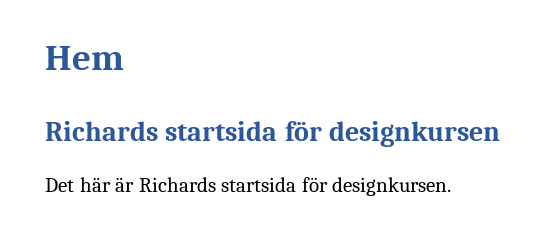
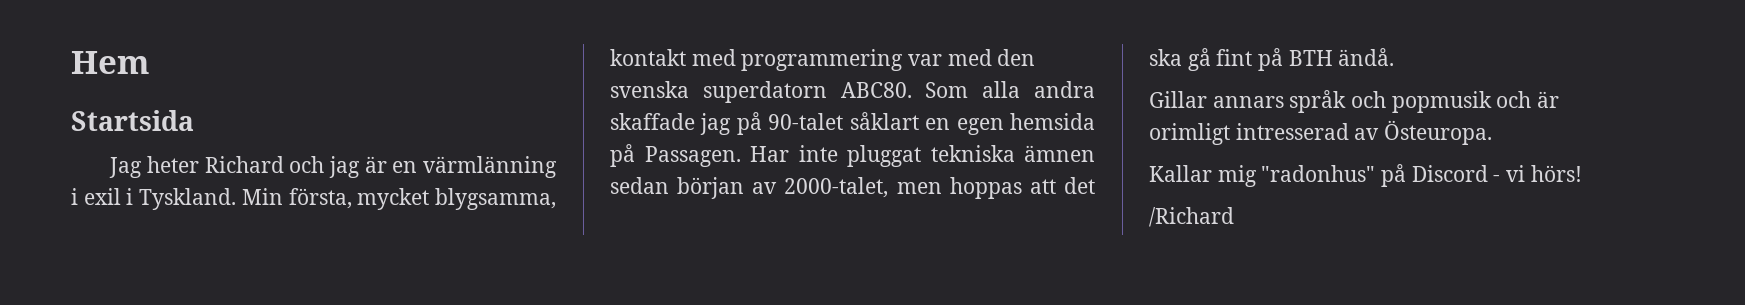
[45,121,501,147] [45,177,452,196] Richards startsida för designkursen // Det här är Richards startsida för designkursen. -> [71,110,194,131] [109,156,557,178] [71,188,556,210] [610,49,1036,71] [610,81,1095,103] [610,112,1095,135] [610,144,1095,167] [610,177,1095,199] [1149,48,1395,71] [1149,90,1560,113] [1149,120,1493,145] [1149,164,1582,187] [1149,207,1234,227] Startsida // Jag heter Richard och jag är en värmlänning i exil i Tyskland. Min första, mycket blygsamma, kontakt med programmering var med den svenska superdatorn ABC80. Som alla andra skaffade jag på 90-talet såklart en egen hemsida på Passagen. Har inte pluggat tekniska ämnen sedan början av 2000-talet, men hoppas att det ska gå fint på BTH ändå. // Gillar annars språk och popmusik och är orimligt intresserad av Östeuropa. // Kallar mig "radonhus" på Discord - vi hörs! // /Richard

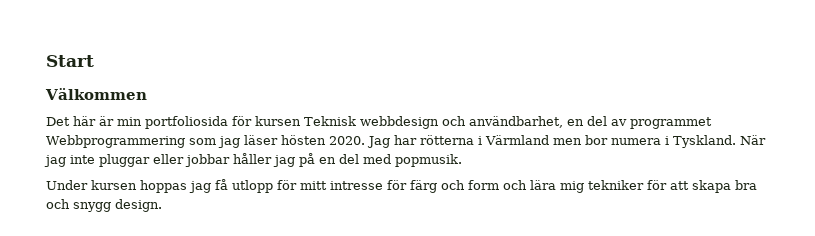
[71,51,150,74] [71,110,194,131] [109,156,557,178] [71,188,556,210] [610,49,1036,71] [610,81,1095,103] [610,112,1095,135] [610,144,1095,167] [610,177,1095,199] [1149,48,1395,71] [1149,90,1560,113] [1149,120,1493,145] [1149,164,1582,187] [1149,207,1234,227] Hem // Startsida // Jag heter Richard och jag är en värmlänning i exil i Tyskland. Min första, mycket blygsamma, kontakt med programmering var med den svenska superdatorn ABC80. Som alla andra skaffade jag på 90-talet såklart en egen hemsida på Passagen. Har inte pluggat tekniska ämnen sedan början av 2000-talet, men hoppas att det ska gå fint på BTH ändå. // Gillar annars språk och popmusik och är orimligt intresserad av Östeuropa. // Kallar mig "radonhus" på Discord - vi hörs! // /Richard -> [46,55,94,67] [45,88,147,100] [46,116,712,129] [46,135,766,148] [44,153,462,167] [46,179,757,193] [46,199,162,212] Start // Välkommen // Det här är min portfoliosida för kursen Teknisk webbdesign och användbarhet, en del av programmet Webbprogrammering som jag läser hösten 2020. Jag har rötterna i Värmland men bor numera i Tyskland. När jag inte pluggar eller jobbar håller jag på en del med popmusik. // Under kursen hoppas jag få utlopp för mitt intresse för färg och form och lära mig tekniker för att skapa bra och snygg design.

